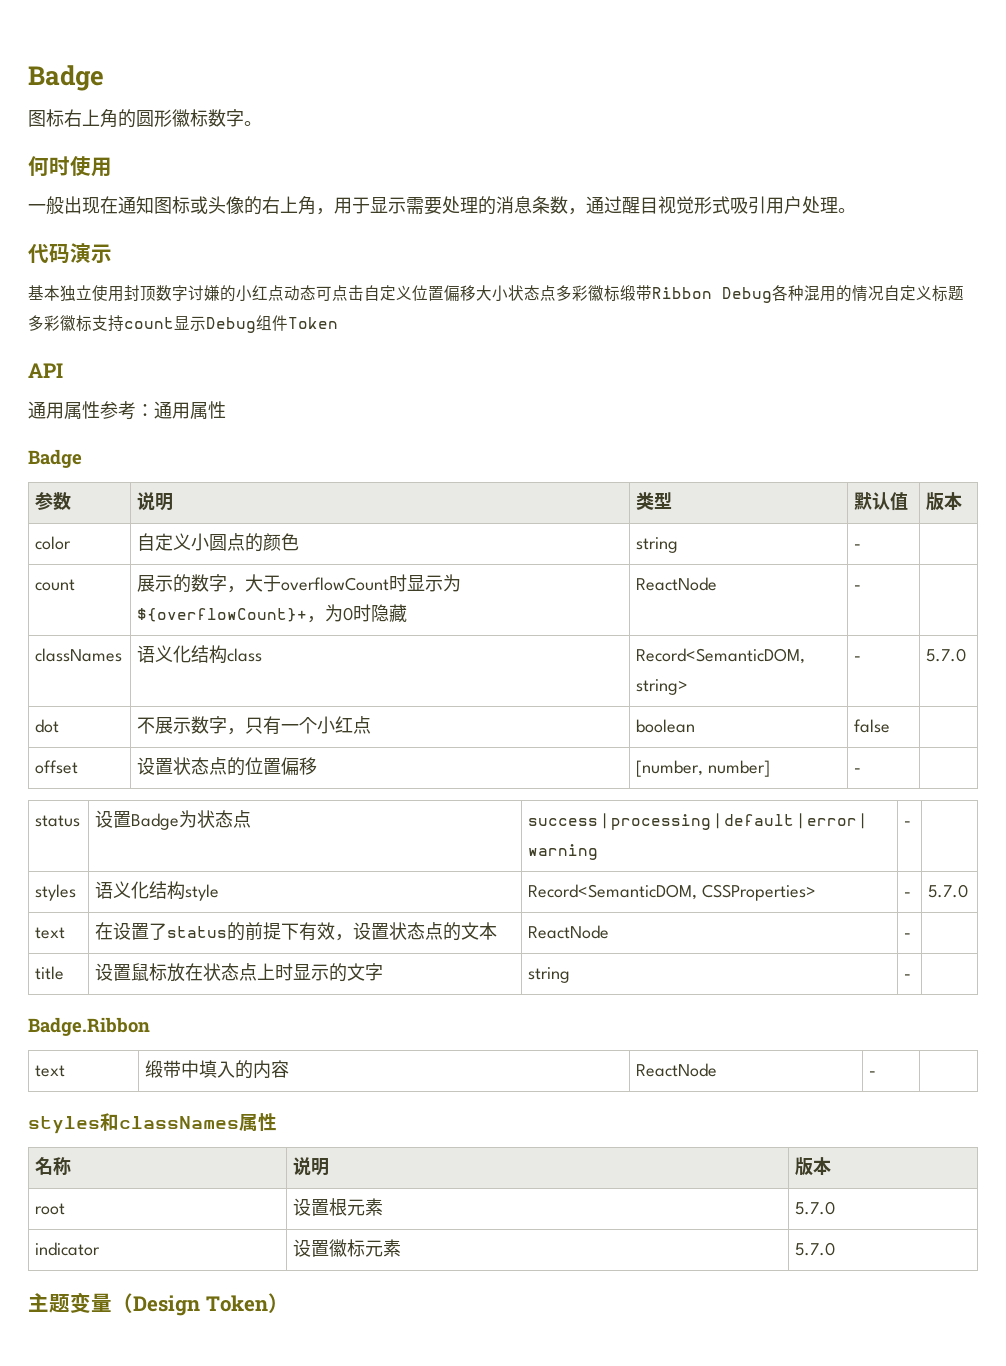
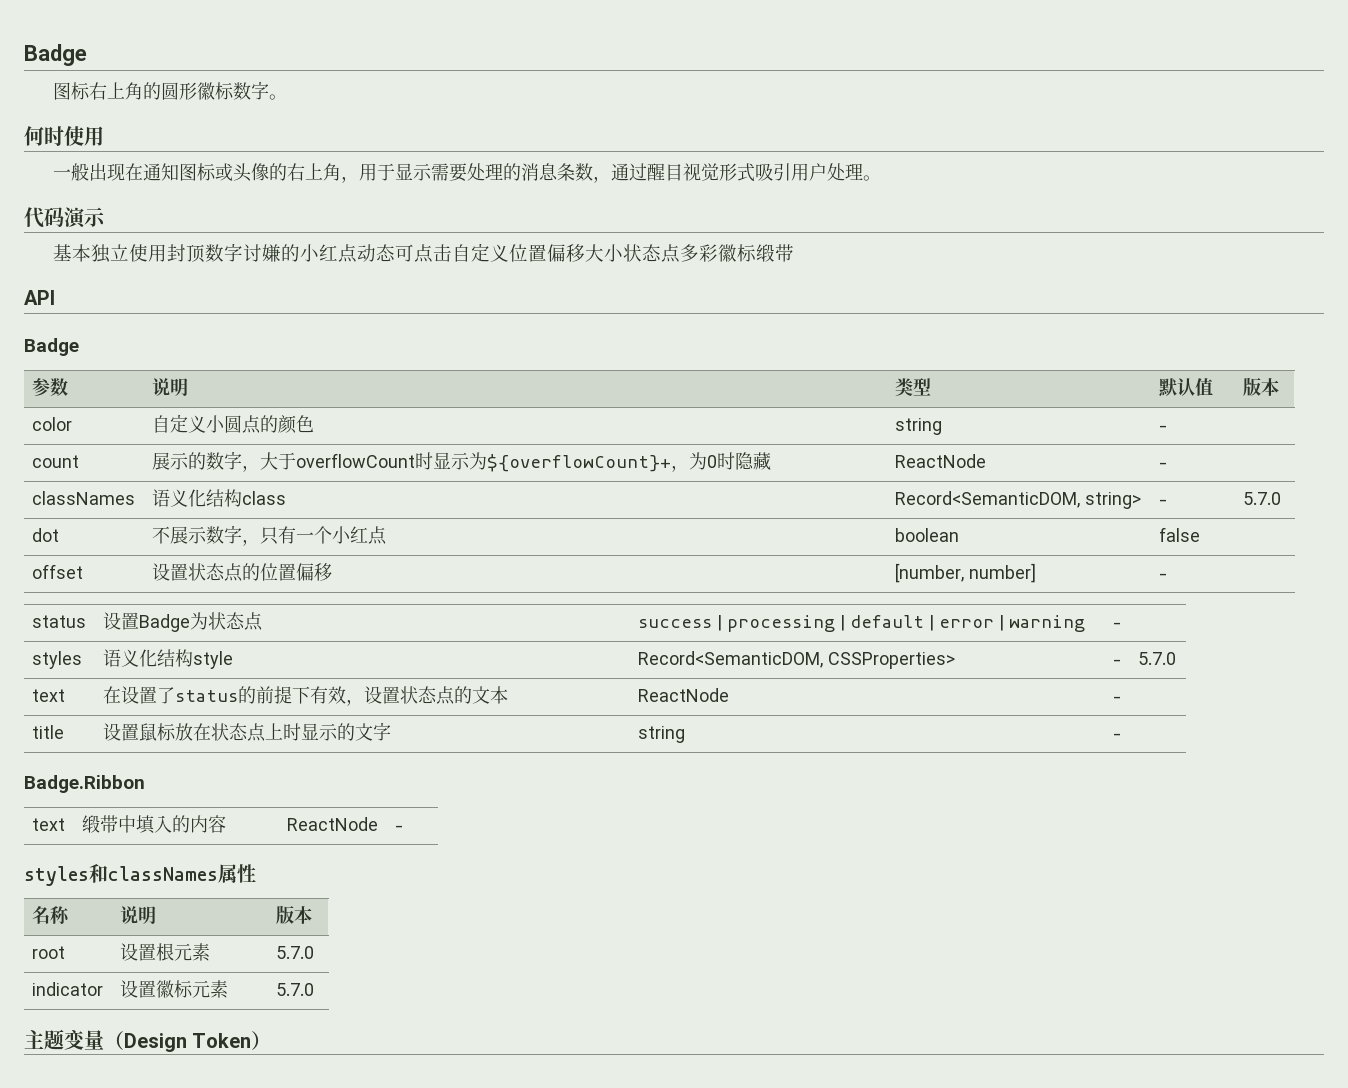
[652,285,964,303] [28,315,338,333] [28,363,63,378] [28,401,226,420] Ribbon Debug各种混用的情况自定义标题多彩徽标支持count显示Debug组件Token // API // 通用属性参考：通用属性 -> [24,290,55,305] // API

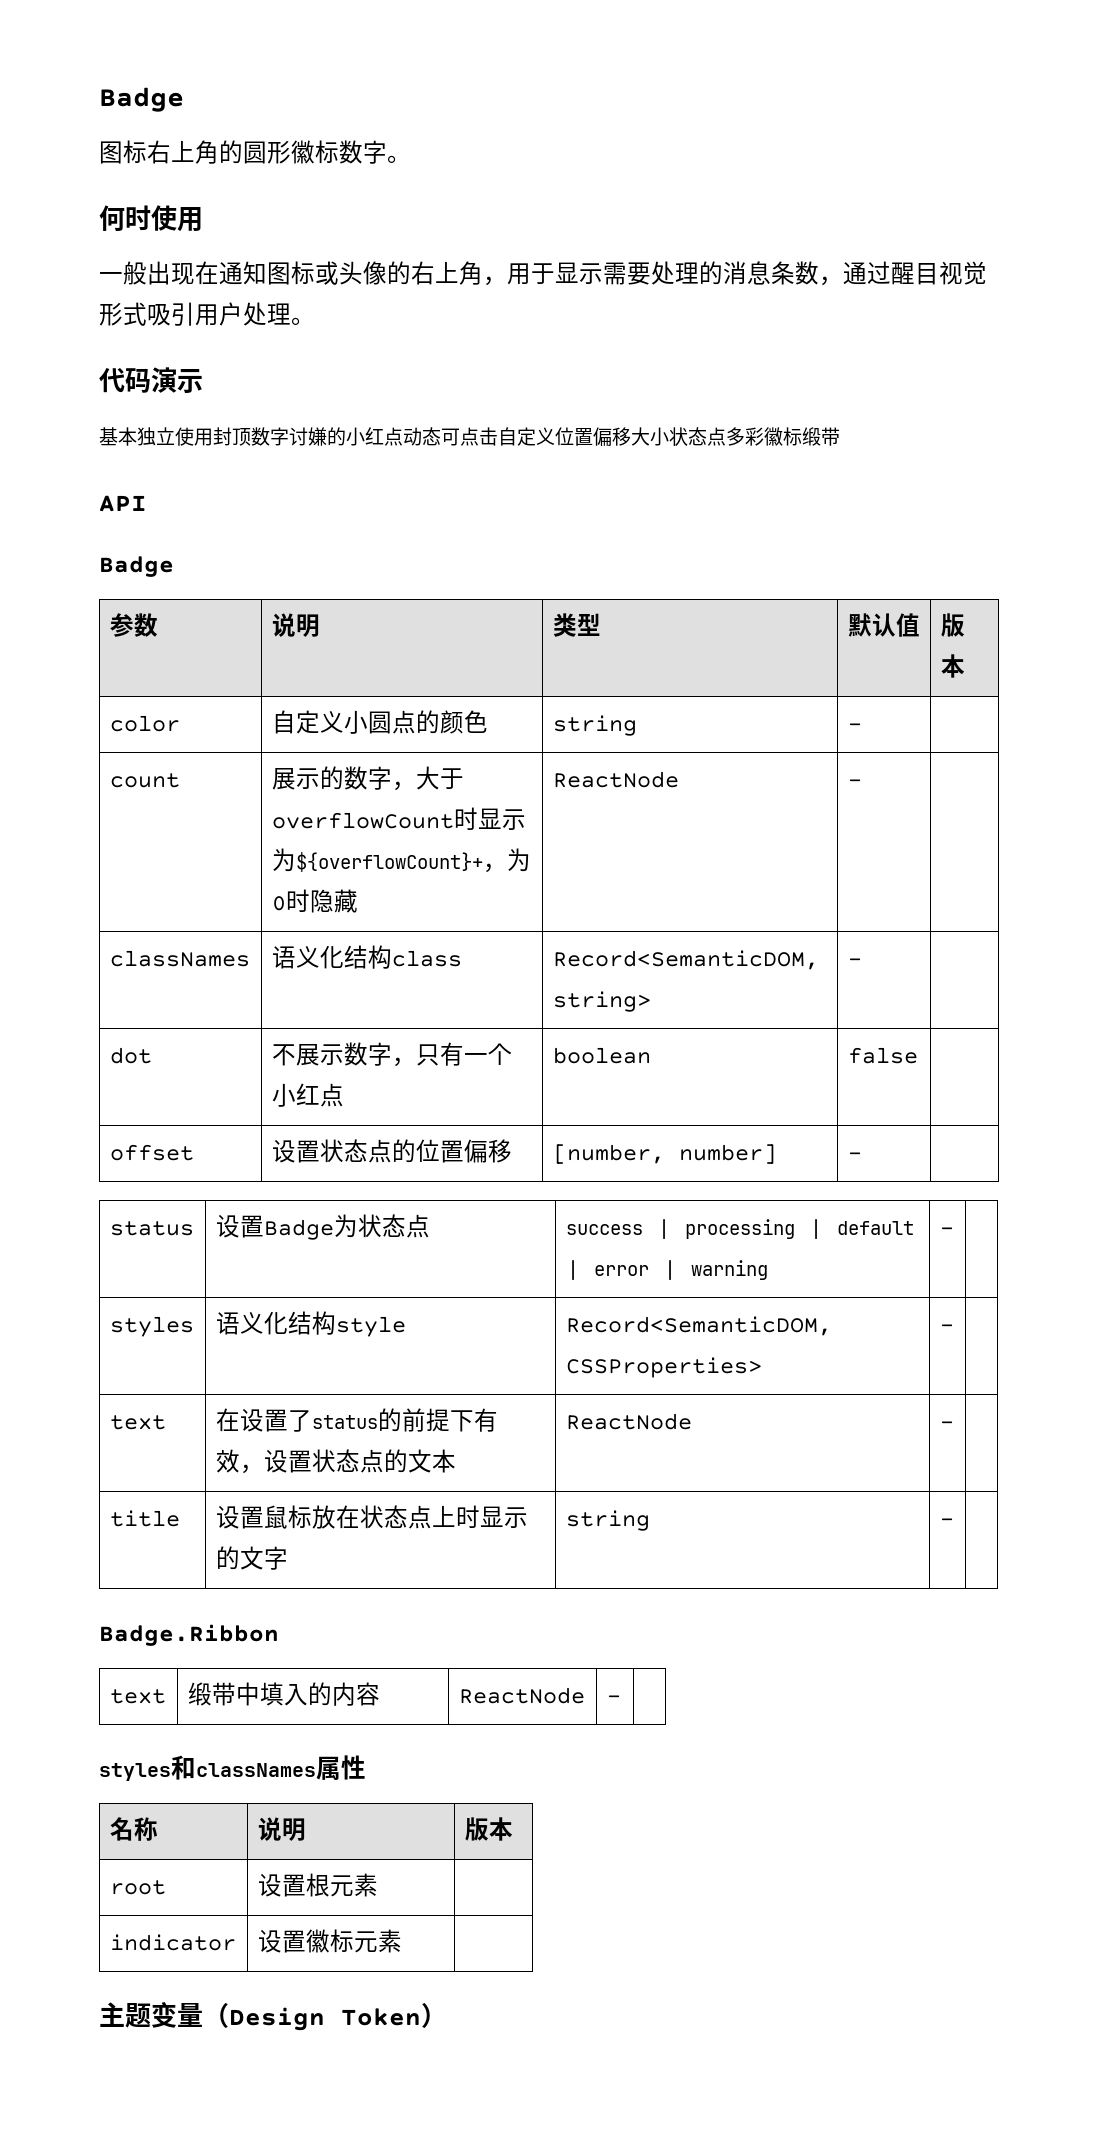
[1243,492,1282,505] 5.7.0 -> (862, 962) none
[1138,652,1177,665] 5.7.0 -> (954, 1328) none
[276,946,315,959] 5.7.0 -> (378, 1885) none
[276,983,315,996] 5.7.0 -> (402, 1941) none

